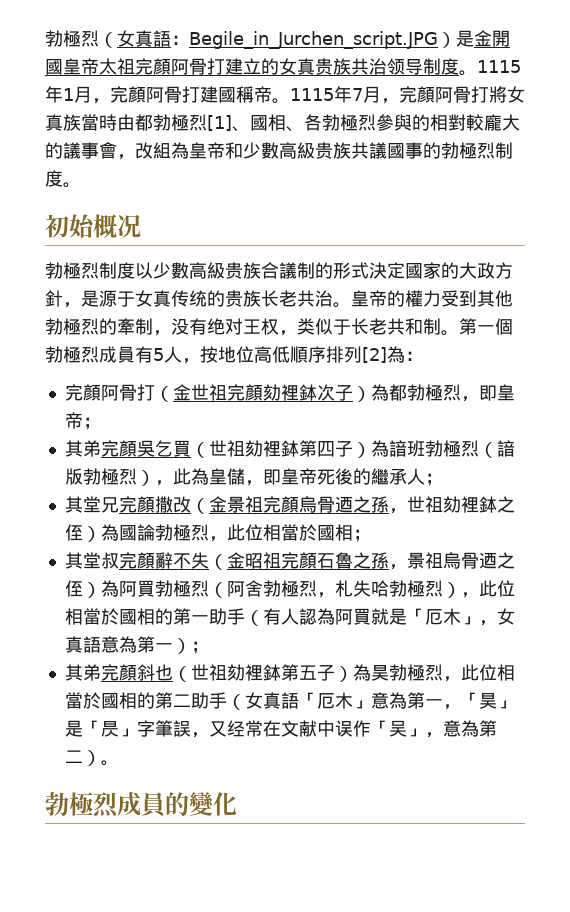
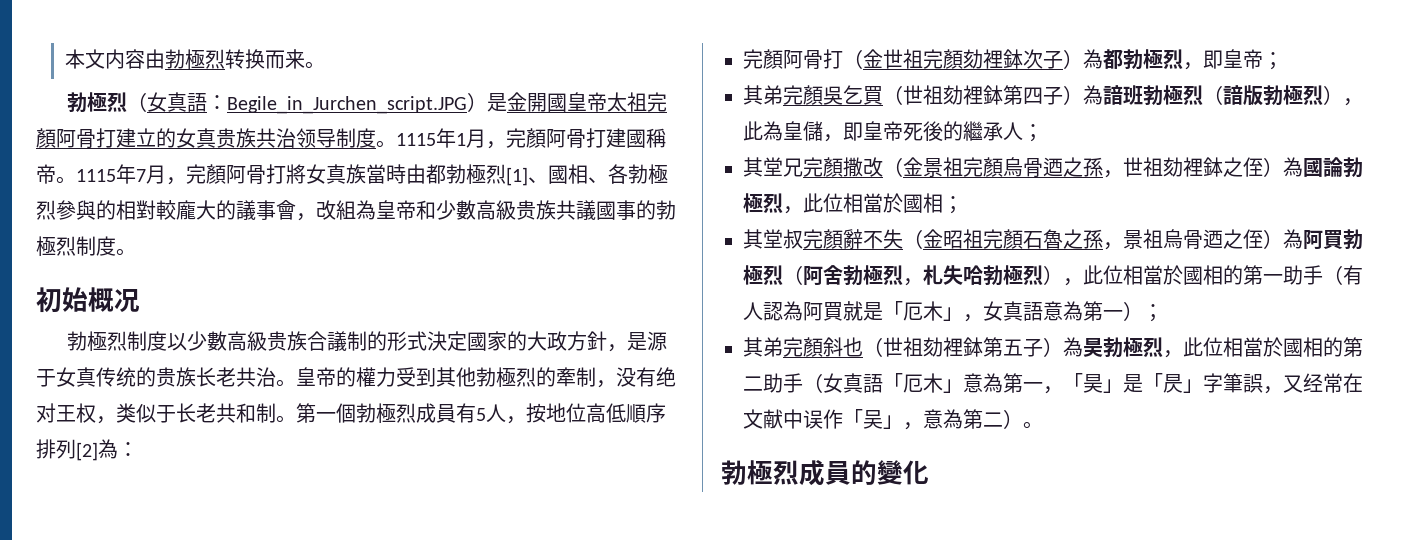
(45, 38) none -> [65,49,326,69] 本文内容由勃極烈转换而来。 //

